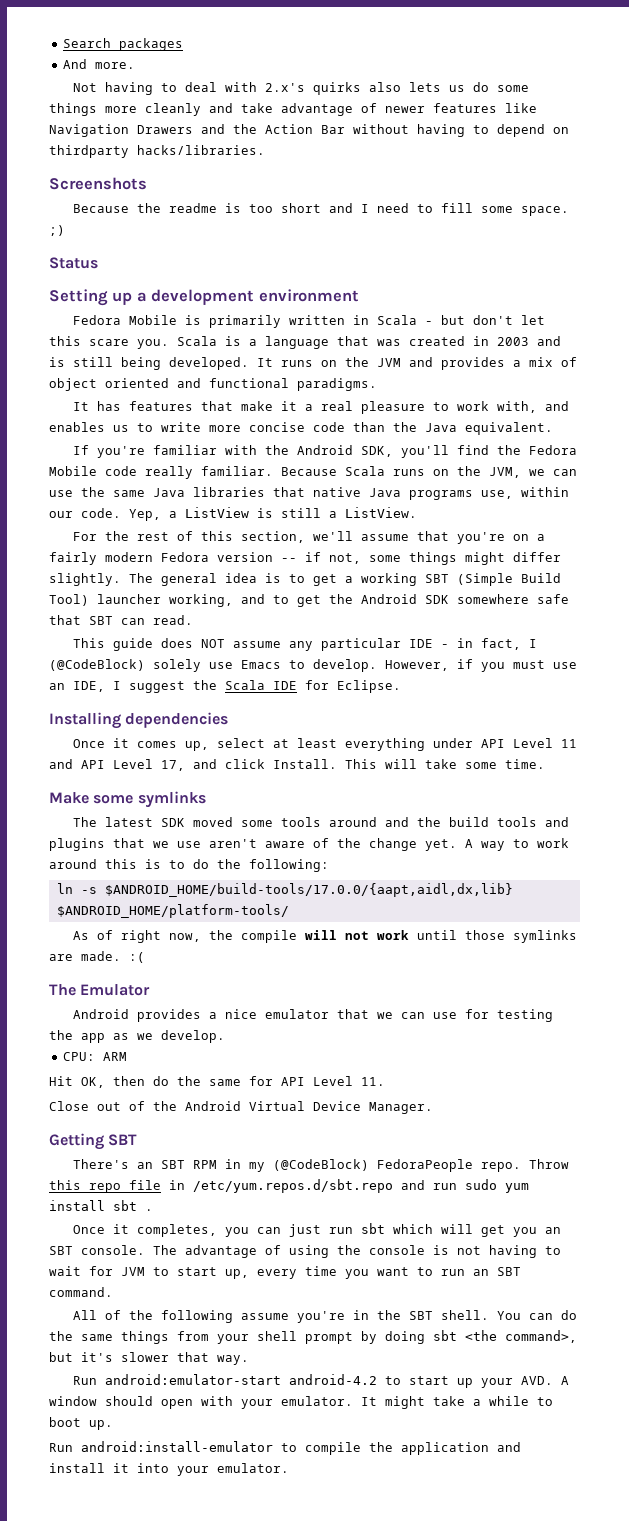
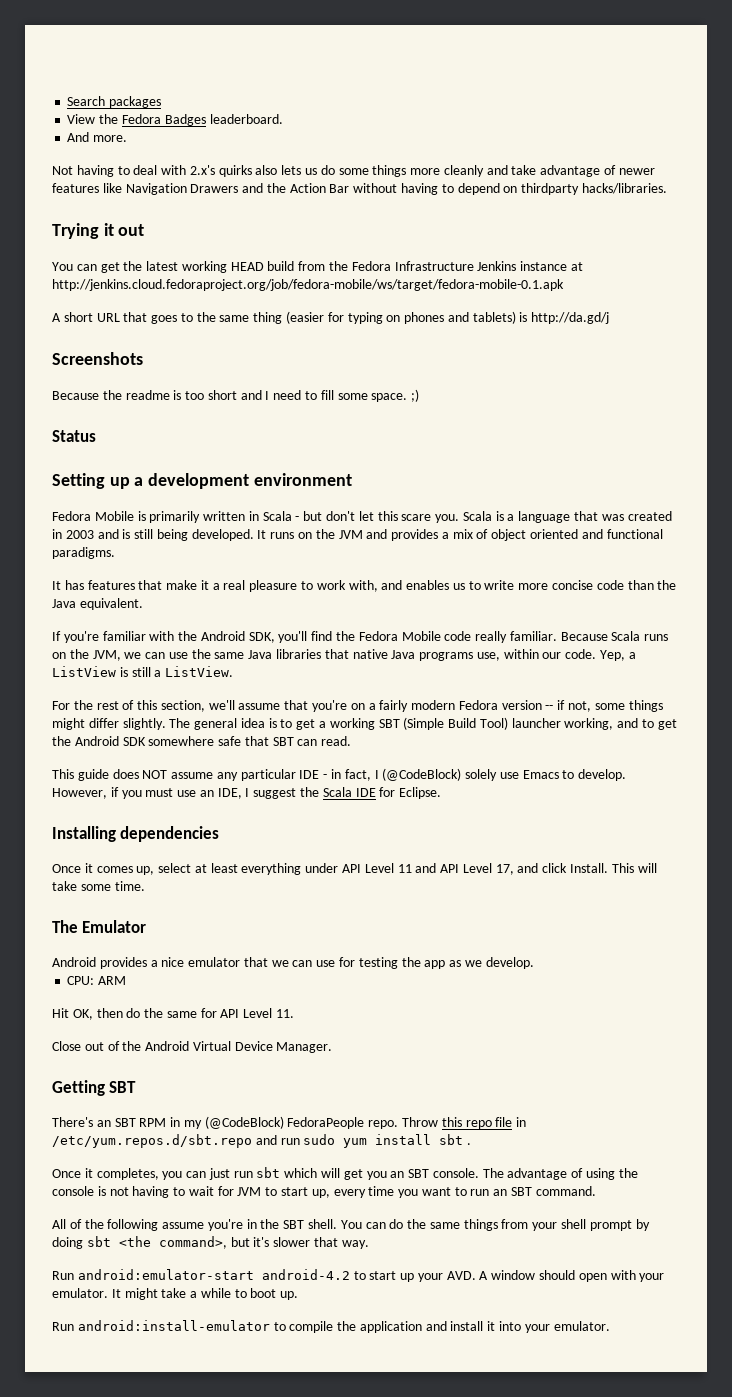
(183, 44) none -> [67,114,283,126] // View the Fedora Badges leaderboard.
(265, 150) none -> [52,223,145,239] [52,261,583,273] [52,279,564,291] [52,311,610,324] // Trying it out // You can get the latest working HEAD build from the Fedora Infrastructure Jenkins instance at http://jenkins.cloud.fedoraproject.org/job/fedora-mobile/ws/target/fedora-mobile-0.1.apk // A short URL that goes to the same thing (easier for typing on phones and tablets) is http://da.gd/j
[49,791,206,808] [73,817,570,827] [49,838,569,851] [49,859,329,872] [56,883,513,897] [56,904,289,918] [73,930,578,943] [49,951,145,963] // Make some symlinks // The latest SDK moved some tools around and the build tools and plugins that we use aren't aware of the change yet. A way to work around this is to do the following: // ln -s $ANDROID_HOME/build-tools/17.0.0/{aapt,aidl,dx,lib} $ANDROID_HOME/platform-tools/ // As of right now, the compile will not work until those symlinks are made. :( -> (145, 886) none

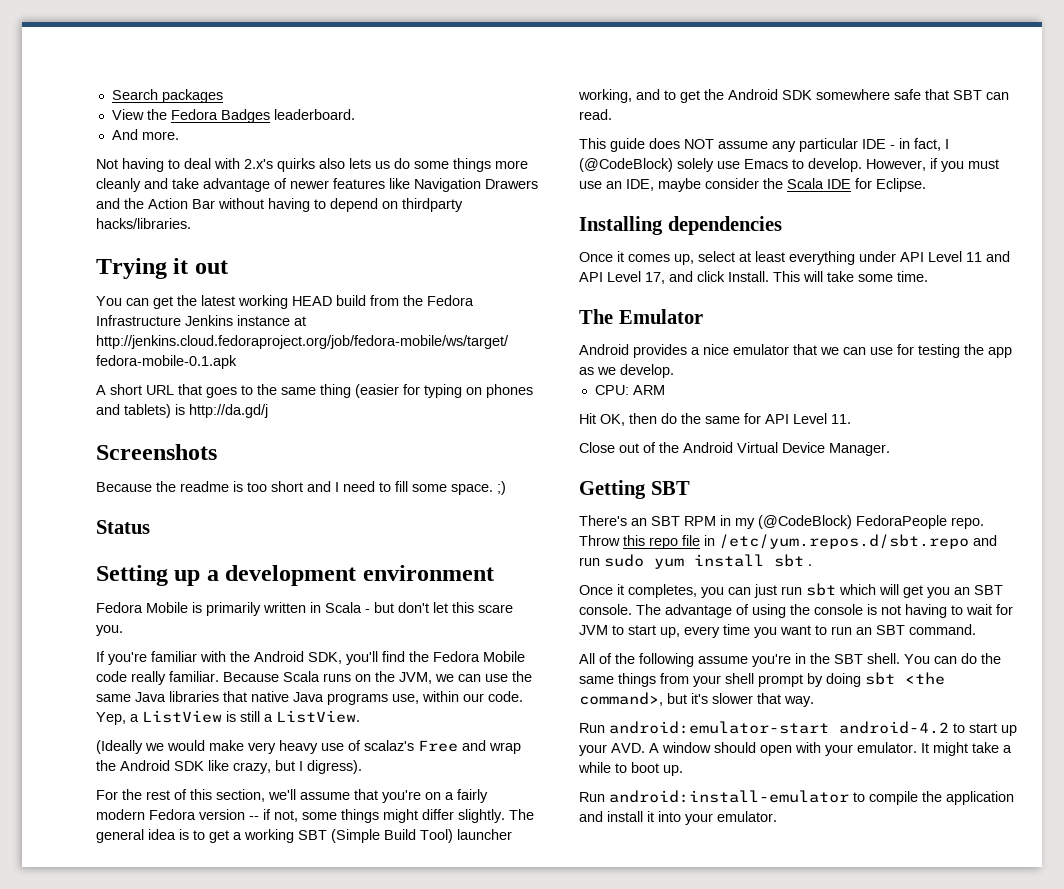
[462,511,672,523] [52,529,663,541] [52,547,115,559] [52,580,677,592] [52,598,143,610] Scala is a language that was created in 2003 and is still being developed. It runs on the JVM and provides a mix of object oriented and functional paradigms. // It has features that make it a real pleasure to work with, and enables us to write more concise code than the Java equivalent. -> (123, 630) none
(234, 671) none -> [96,740,521,754] [96,760,362,774] // (Ideally we would make very heavy use of scalaz's Free and wrap the Android SDK like crazy, but I digress).
[245,788,297,799] I suggest -> [658,178,759,192] maybe consider

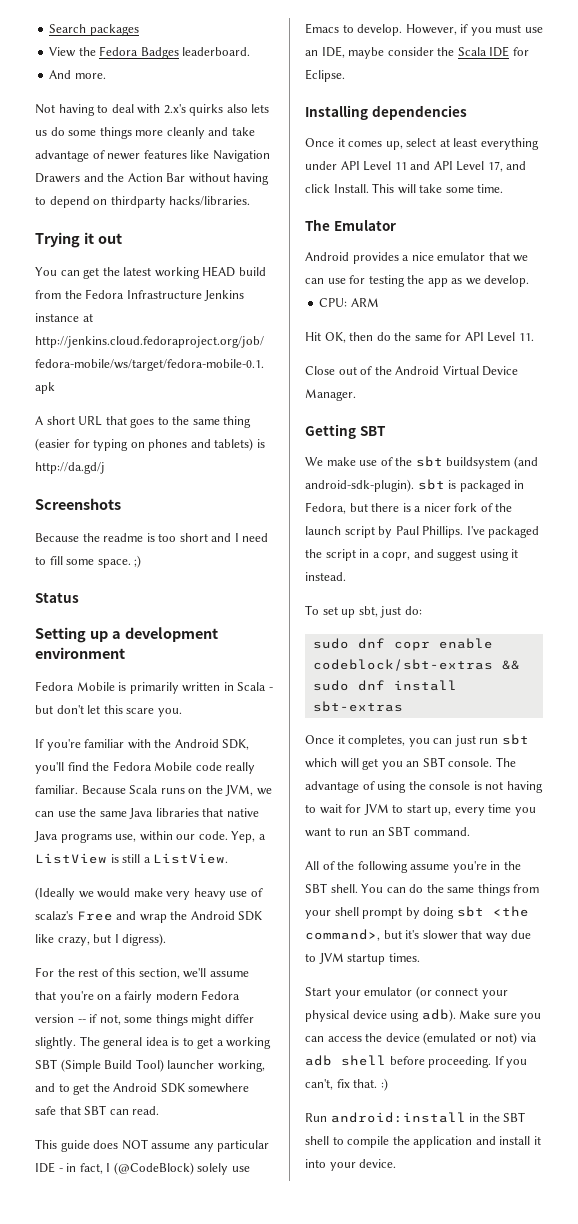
[579,515,984,529] [579,534,997,549] [579,554,812,569] There's an SBT RPM in my (@CodeBlock) FedoraPeople repo. Throw this repo file in /etc/yum.repos.d/sbt.repo and run sudo yum install sbt . -> [305,456,538,469] [305,479,525,492] [305,502,513,514] [305,526,540,538] [305,549,519,561] [305,572,346,581] [305,605,422,618] [312,638,493,651] [312,659,520,671] [312,680,457,691] [312,701,403,712] We make use of the sbt buildsystem (and android-sdk-plugin). sbt is packaged in Fedora, but there is a nicer fork of the launch script by Paul Phillips. I've packaged the script in a copr, and suggest using it instead. // To set up sbt, just do: // sudo dnf copr enable codeblock/sbt-extras && sudo dnf install sbt-extras
[784,696,814,707] [579,721,1017,736] [579,742,1012,756] [578,762,683,776] [579,790,849,803] way. // Run android:emulator-start android-4.2 to start up your AVD. A window should open with your emulator. It might take a while to boot up. // Run android:install-emulator -> [485,930,532,942] [305,953,420,965] [305,986,508,999] [305,1009,542,1022] [305,1032,537,1045] [305,1055,528,1068] [305,1078,388,1091] [305,1112,526,1123] [305,1136,329,1145] way due to JVM startup times. // Start your emulator (or connect your physical device using adb). Make sure you can access the device (emulated or not) via adb shell before proceeding. If you can't, fix that. :) // Run android:install in the SBT shell
[717,811,777,822] emulator. -> [359,1159,397,1168] device.

